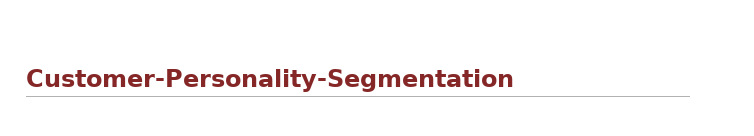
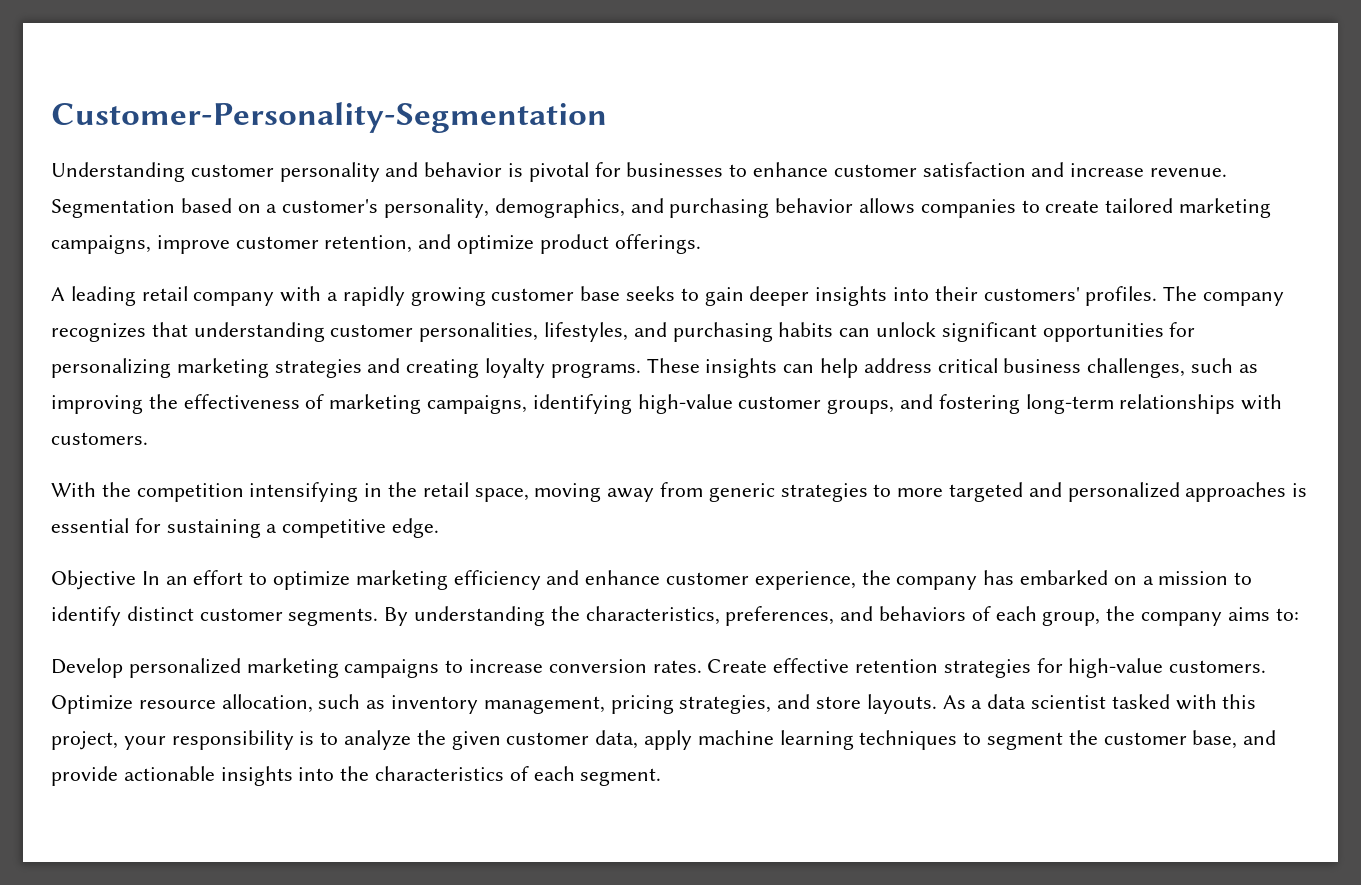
(514, 80) none -> [51,162,1228,182] [51,198,1272,218] [51,234,701,254] [51,286,1285,306] [51,322,1196,342] [51,358,1258,378] [51,394,1283,414] [51,432,148,445] [51,482,1308,502] [51,518,440,538] [51,570,1253,590] [51,606,1299,626] [51,658,1267,678] [51,694,1257,714] [51,730,1277,750] [51,766,662,786] // Understanding customer personality and behavior is pivotal for businesses to enhance customer satisfaction and increase revenue. Segmentation based on a customer's personality, demographics, and purchasing behavior allows companies to create tailored marketing campaigns, improve customer retention, and optimize product offerings. // A leading retail company with a rapidly growing customer base seeks to gain deeper insights into their customers' profiles. The company recognizes that understanding customer personalities, lifestyles, and purchasing habits can unlock significant opportunities for personalizing marketing strategies and creating loyalty programs. These insights can help address critical business challenges, such as improving the effectiveness of marketing campaigns, identifying high-value customer groups, and fostering long-term relationships with customers. // With the competition intensifying in the retail space, moving away from generic strategies to more targeted and personalized approaches is essential for sustaining a competitive edge. // Objective In an effort to optimize marketing efficiency and enhance customer experience, the company has embarked on a mission to identify distinct customer segments. By understanding the characteristics, preferences, and behaviors of each group, the company aims to: // Develop personalized marketing campaigns to increase conversion rates. Create effective retention strategies for high-value customers. Optimize resource allocation, such as inventory management, pricing strategies, and store layouts. As a data scientist tasked with this project, your responsibility is to analyze the given customer data, apply machine learning techniques to segment the customer base, and provide actionable insights into the characteristics of each segment.

